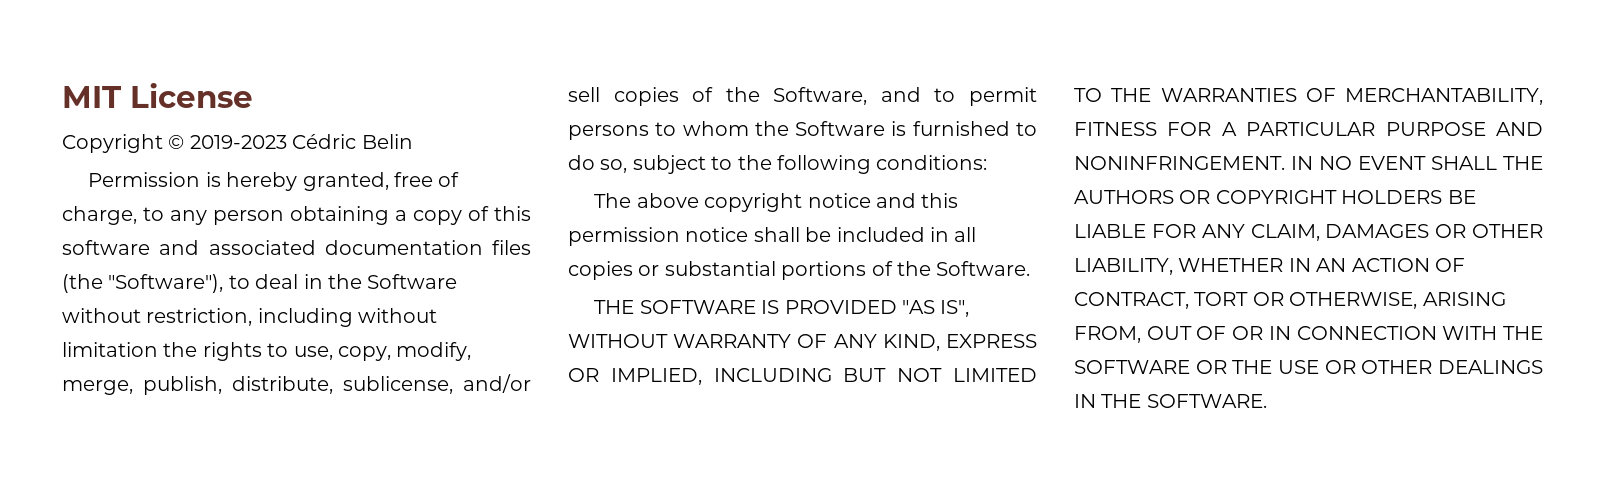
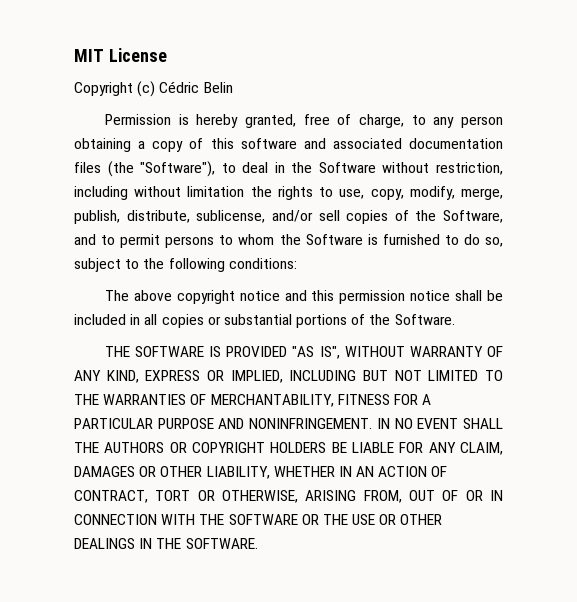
[168,135,287,149] © 2019-2023 -> [137,81,156,97] (c)

